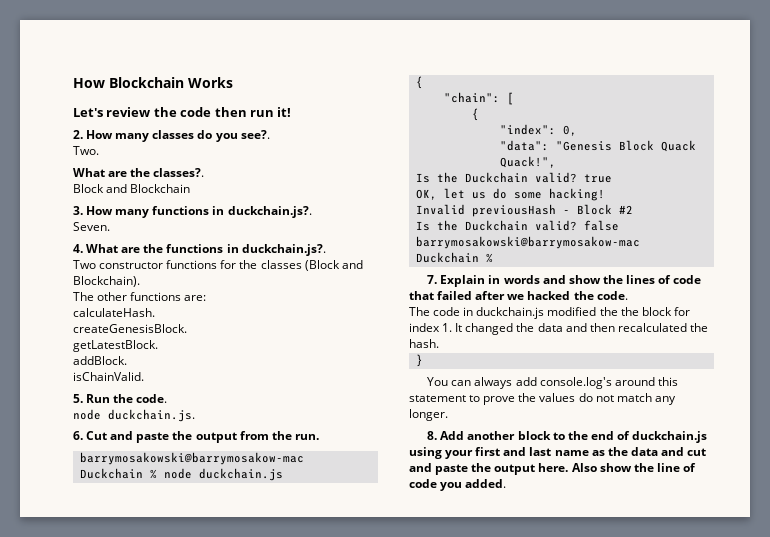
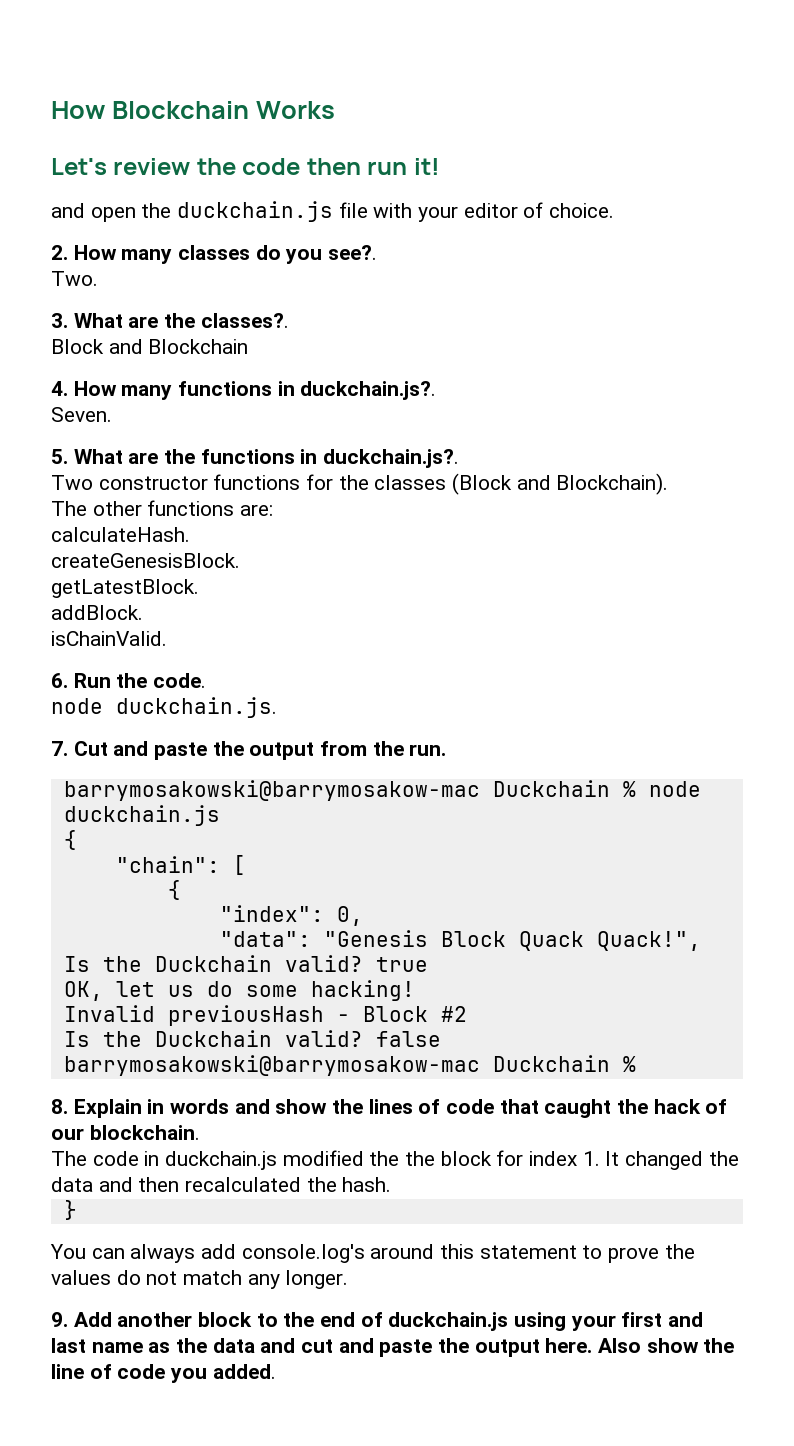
(292, 112) none -> [51,201,615,222] // and open the duckchain.js file with your editor of choice.
(99, 150) none -> [51,313,68,328] 3.
[73,206,83,215] 3. -> [51,381,68,396] 4.
[73,244,83,253] 4. -> [51,449,68,464] 5.
[73,394,83,403] 5. -> [51,673,68,688] 6.
[73,431,83,440] 6. -> [51,741,68,756] 7.
[427,275,438,284] 7. -> [51,1099,68,1114] 8.
[437,291,628,300] failed after we hacked the code. -> [544,1099,728,1118] [51,1125,200,1140] caught the hack of our blockchain.
[427,431,438,440] 8. -> [51,1312,68,1327] 9.

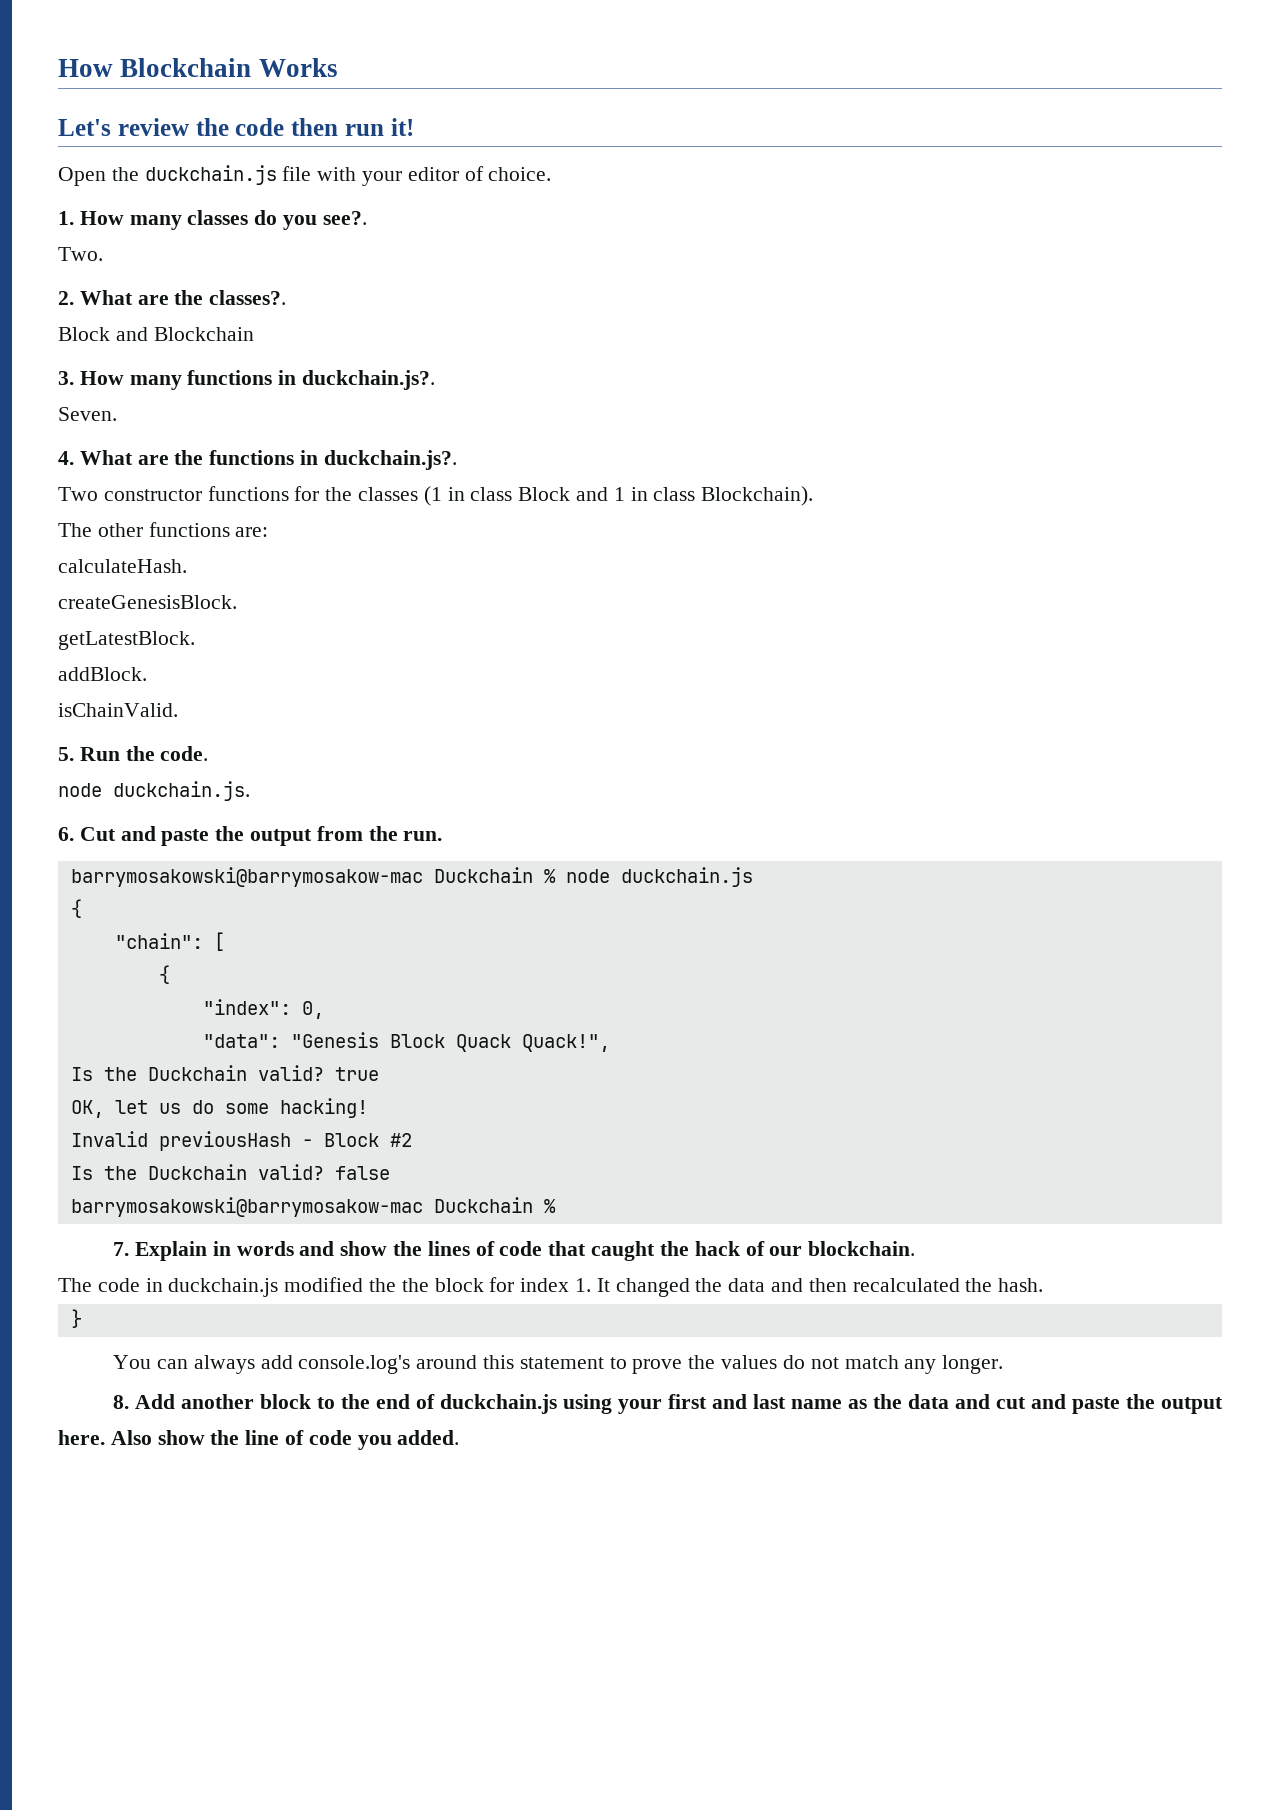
[51,203,136,222] and open -> [58,167,106,186] Open
[51,245,68,260] 2. -> [58,211,74,225] 1.
[51,313,68,328] 3. -> [58,291,74,305] 2.
[51,381,68,396] 4. -> [58,371,74,385] 3.
[51,449,68,464] 5. -> [58,451,74,465] 4.
[452,473,551,495] (Block and -> [423,486,696,506] (1 in class Block and 1 in class
[51,673,68,688] 6. -> [58,747,74,761] 5.
[51,741,68,756] 7. -> [58,827,74,841] 6.
[51,1099,68,1114] 8. -> [113,1242,130,1256] 7.
[51,1312,68,1327] 9. -> [113,1395,130,1409] 8.

